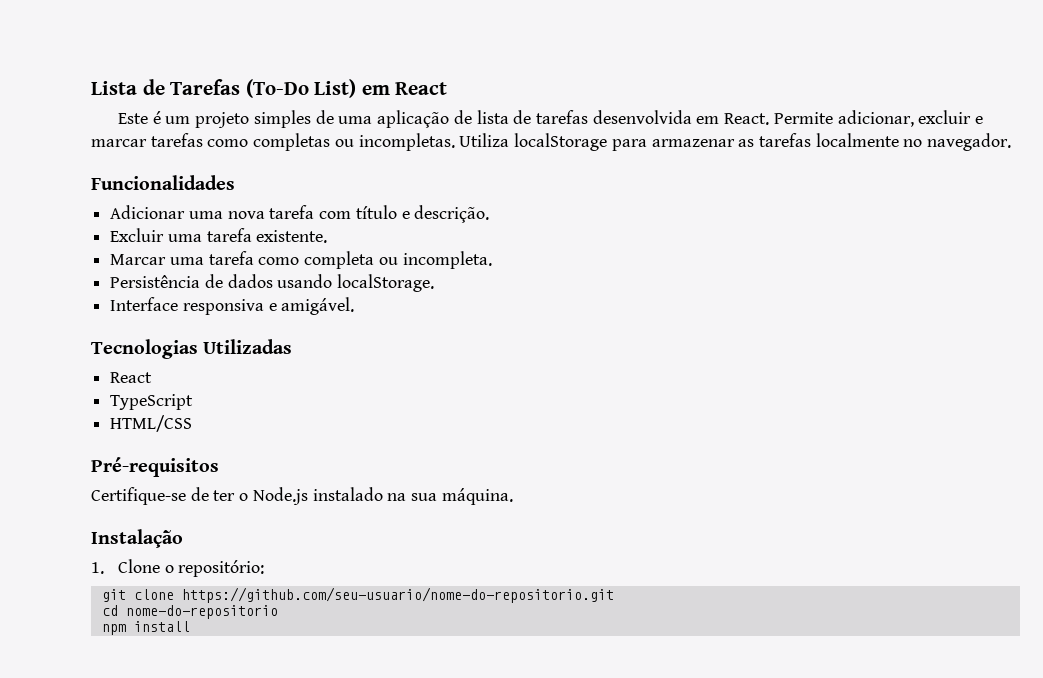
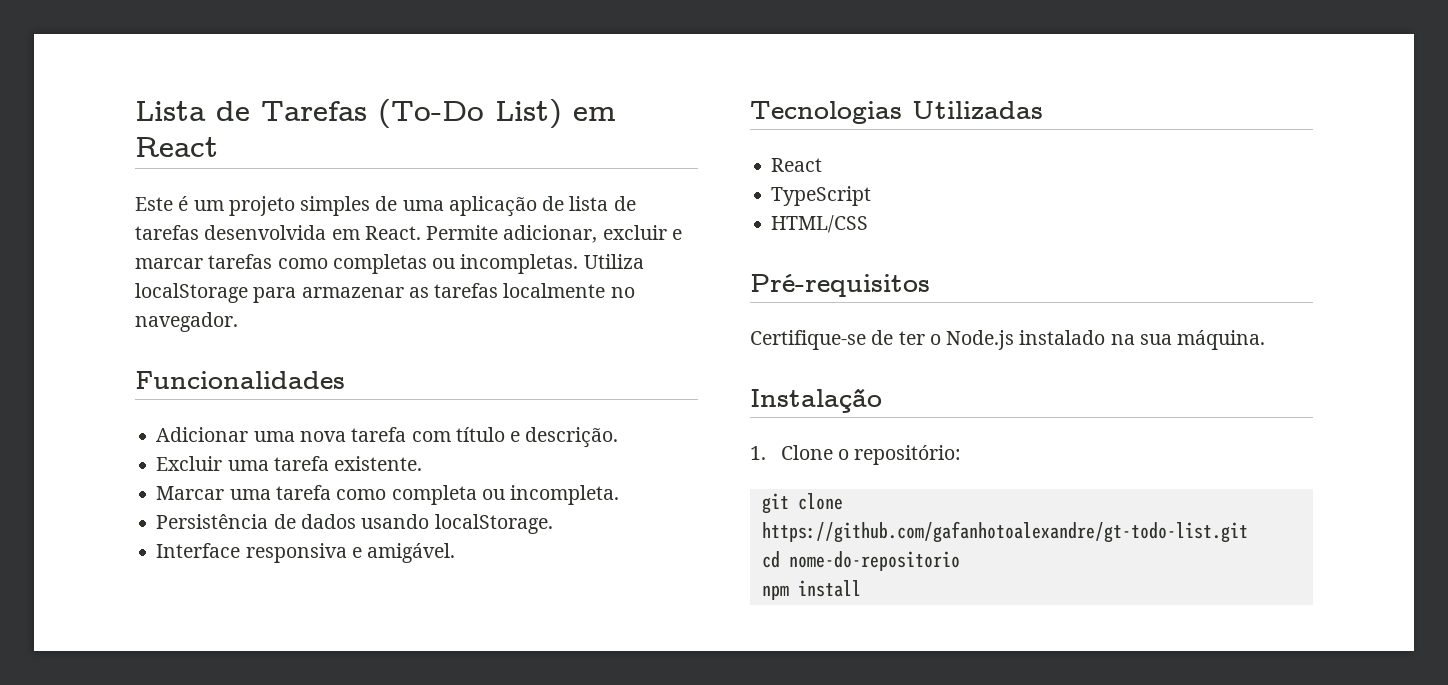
[181,587,614,603] https://github.com/seu-usuario/nome-do-repositorio.git -> [761,521,1248,543] https://github.com/gafanhotoalexandre/gt-todo-list.git

